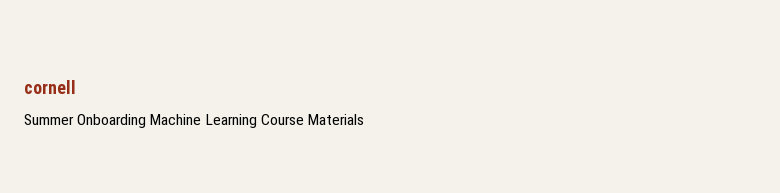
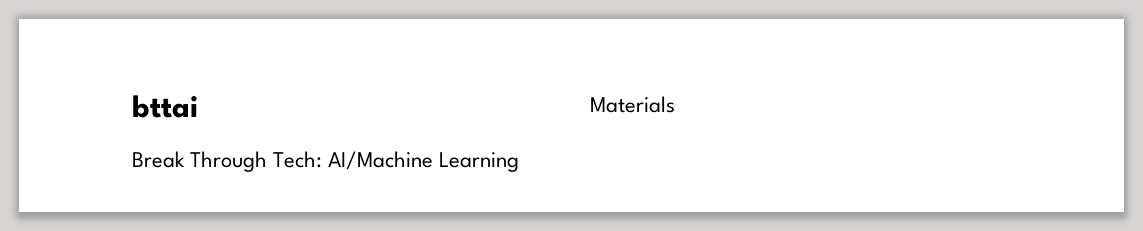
[24,80,76,94] [24,114,304,128] cornell // Summer Onboarding Machine Learning Course -> [132,95,198,118] [132,151,520,172] bttai // Break Through Tech: AI/Machine Learning

